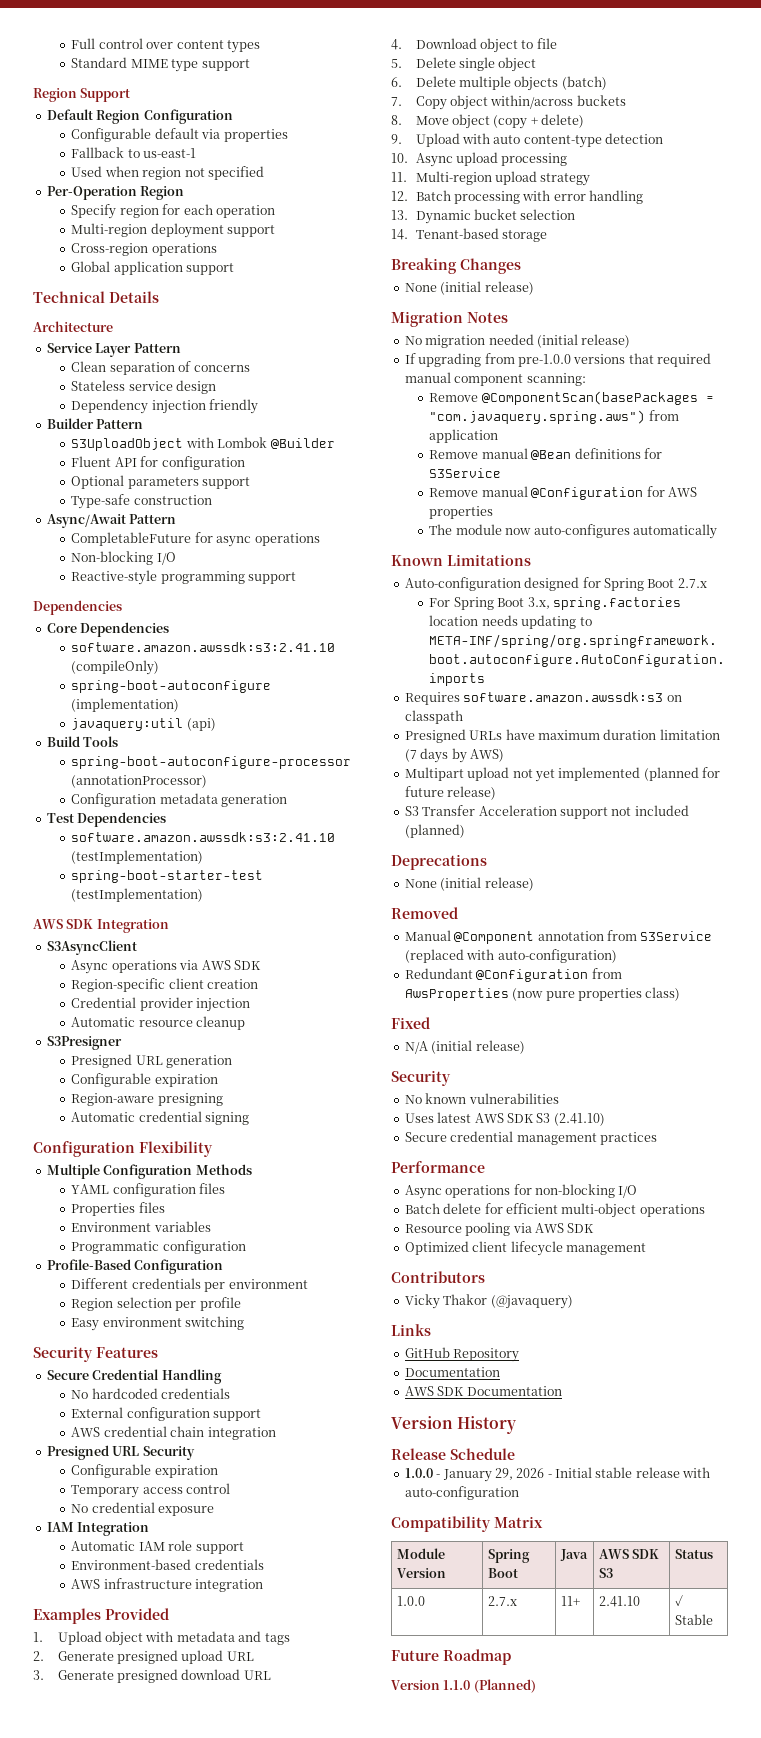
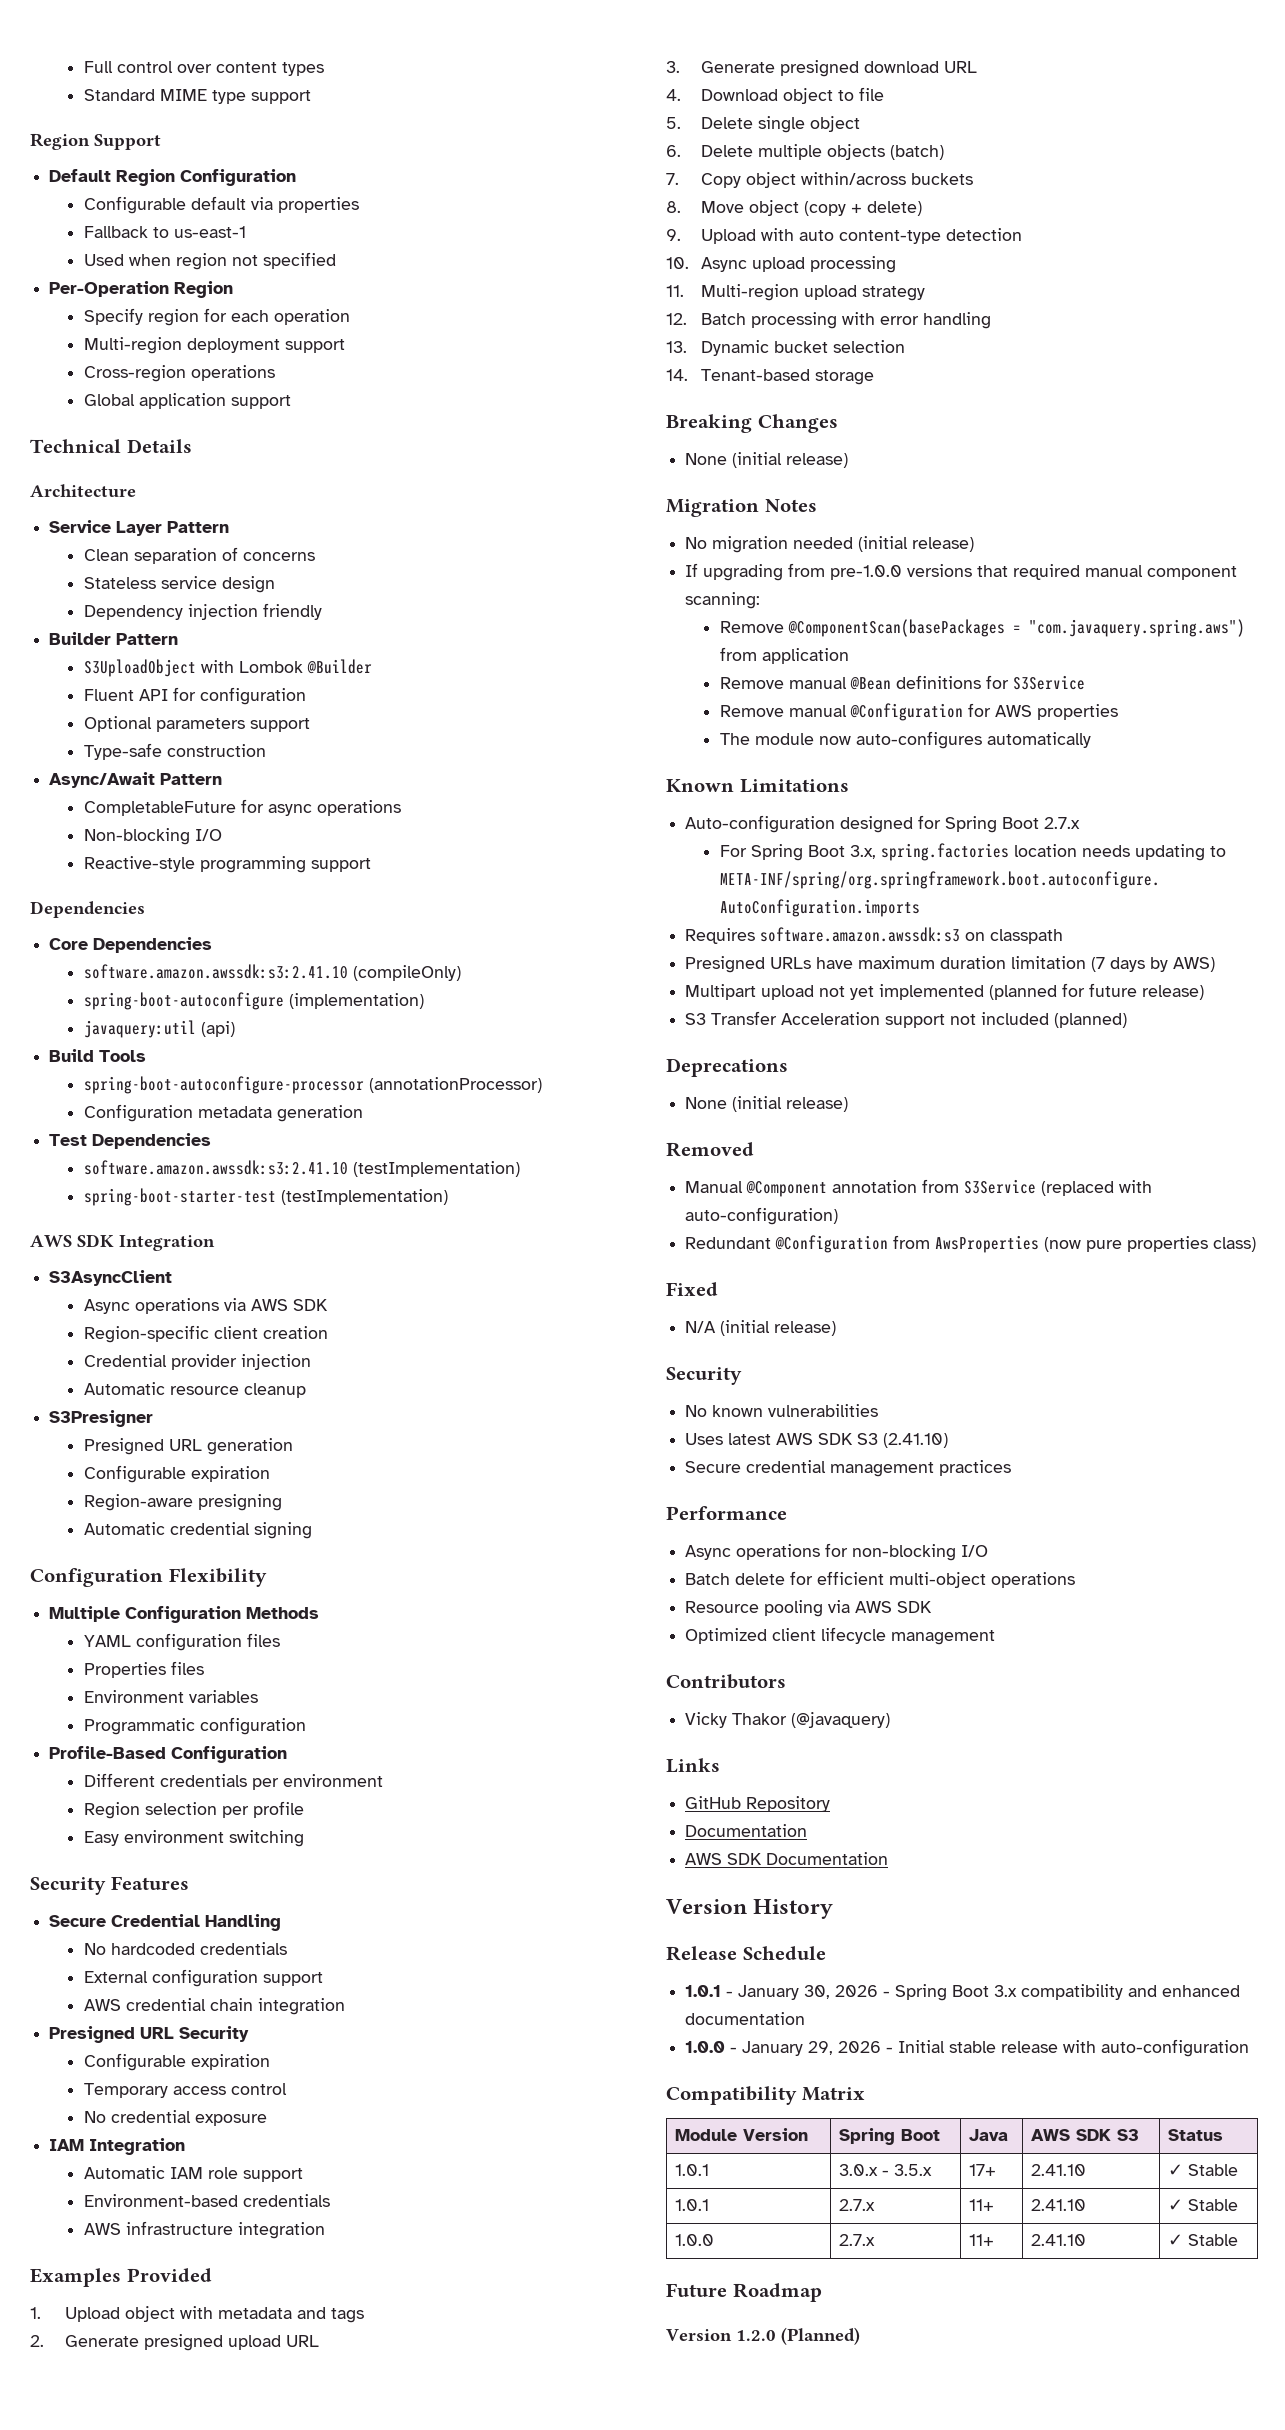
(515, 1454) none -> [685,1984,1241,2001] [685,2012,806,2025] // 1.0.1 - January 30, 2026 - Spring Boot 3.x compatibility and enhanced documentation
(713, 1554) none -> [674,2164,709,2176] [838,2164,932,2176] [968,2164,996,2176] [1030,2164,1086,2176] [1167,2164,1238,2176] [674,2199,709,2211] [838,2199,875,2211] [968,2199,994,2211] [1030,2199,1086,2211] [1167,2199,1238,2211] // 1.0.1 | 3.0.x - 3.5.x | 17+ | 2.41.10 | ✓ Stable // 1.0.1 | 2.7.x | 11+ | 2.41.10 | ✓ Stable
[443,1680,471,1690] 1.1.0 -> [736,2330,776,2341] 1.2.0

